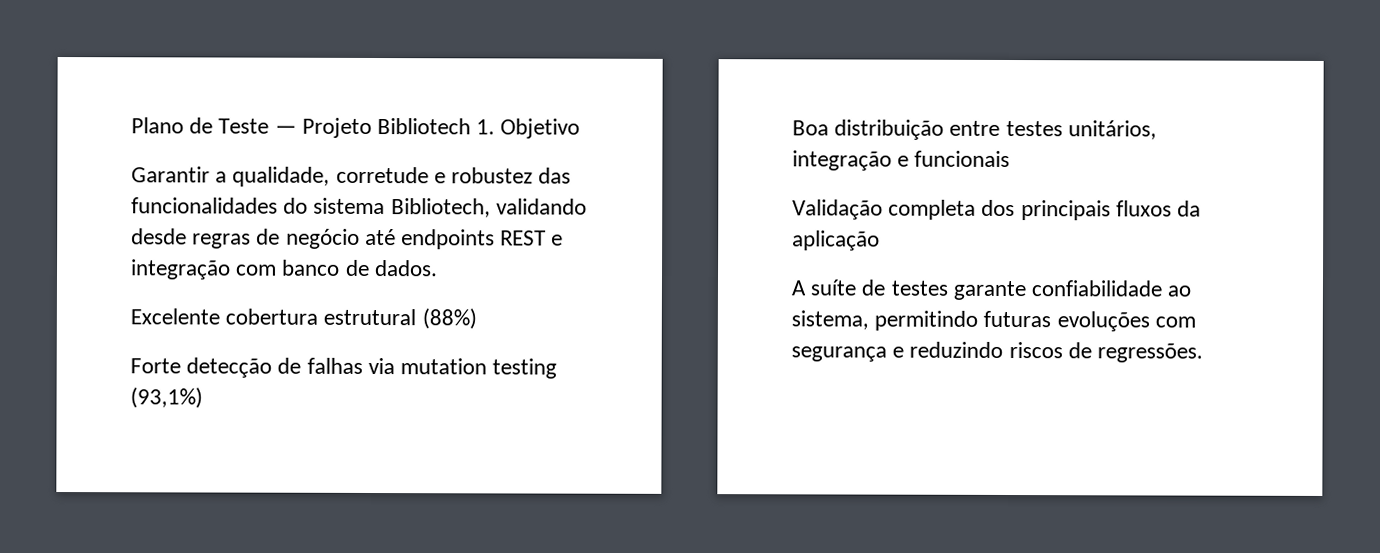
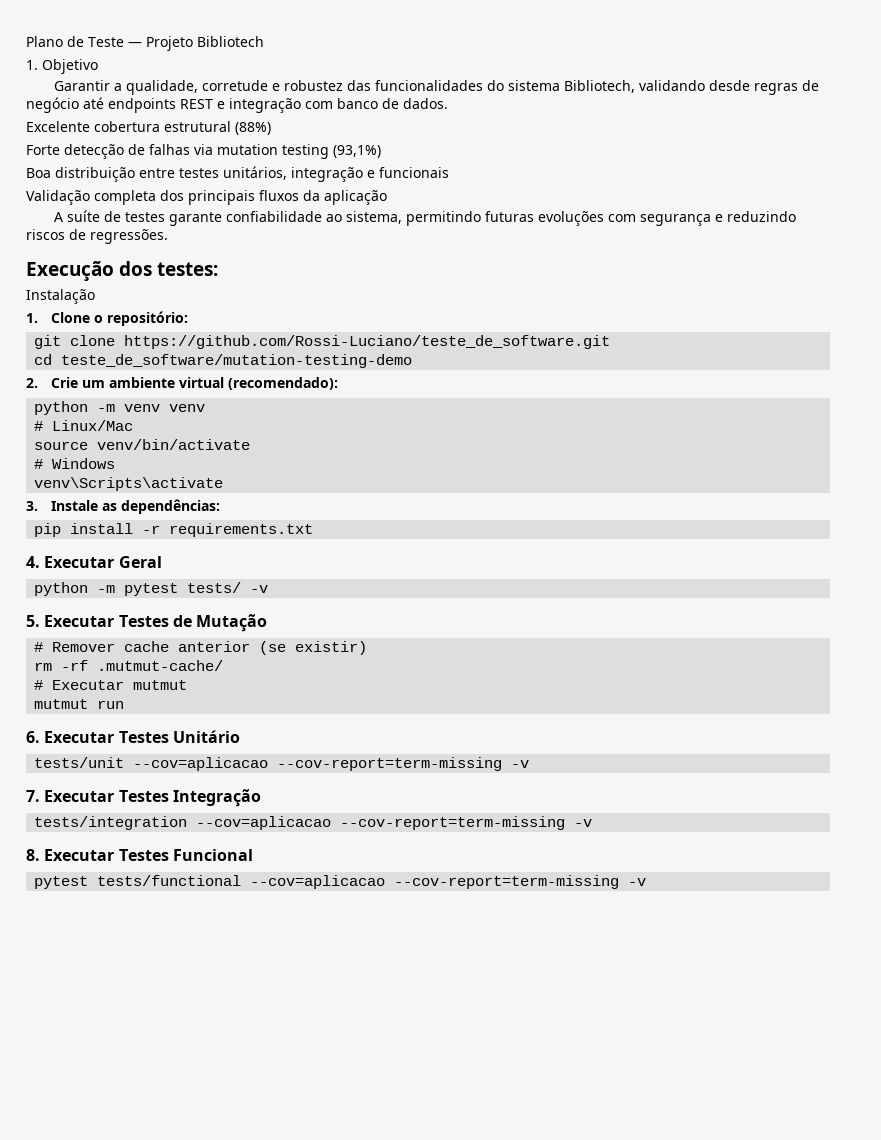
(472, 126) none -> (264, 41) //
(1204, 353) none -> [26,261,219,281] [26,289,95,304] [26,311,189,326] [34,335,611,349] [34,354,413,368] [26,377,339,390] [34,401,206,415] [34,420,134,431] [34,439,251,450] [34,458,116,469] [34,477,224,491] [26,499,221,514] [34,523,314,537] [26,556,162,568] [34,582,269,596] [26,614,268,632] [34,641,368,655] [34,660,224,671] [34,680,188,690] [34,699,125,709] [26,730,240,743] [34,757,530,771] [26,789,261,807] [34,816,593,830] [26,849,253,861] [34,875,647,889] // Execução dos testes: // Instalação // 1. Clone o repositório: // git clone https://github.com/Rossi-Luciano/teste_de_software.git // cd teste_de_software/mutation-testing-demo // 2. Crie um ambiente virtual (recomendado): // python -m venv venv // # Linux/Mac // source venv/bin/activate // # Windows // venv\Scripts\activate // 3. Instale as dependências: // pip install -r requirements.txt // 4. Executar Geral // python -m pytest tests/ -v // 5. Executar Testes de Mutação // # Remover cache anterior (se existir) // rm -rf .mutmut-cache/ // # Executar mutmut // mutmut run // 6. Executar Testes Unitário // tests/unit --cov=aplicacao --cov-report=term-missing -v // 7. Executar Testes Integração // tests/integration --cov=aplicacao --cov-report=term-missing -v // 8. Executar Testes Funcional // pytest tests/functional --cov=aplicacao --cov-report=term-missing -v

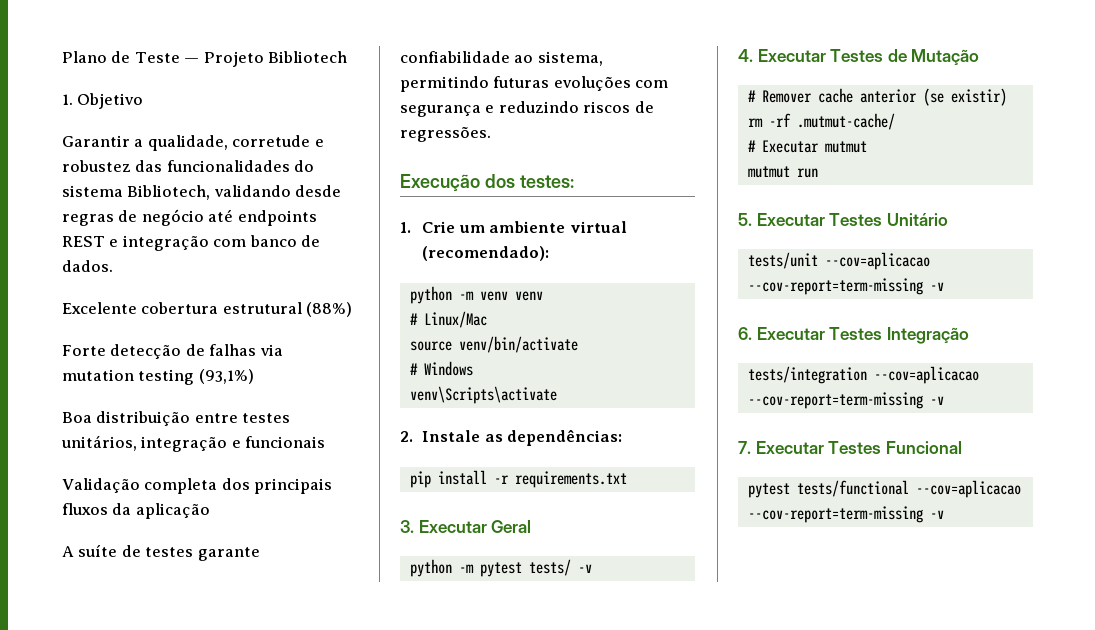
[26,289,95,304] [26,311,189,326] [34,335,611,349] [34,354,413,368] [26,378,38,388] Instalação // 1. Clone o repositório: // git clone https://github.com/Rossi-Luciano/teste_de_software.git // cd teste_de_software/mutation-testing-demo // 2. -> [400,222,411,233] 1.
[26,501,38,511] 3. -> [400,431,413,442] 2.
[26,556,40,568] 4. -> [400,520,414,533] 3.
[26,615,40,627] 5. -> [738,49,753,62] 4.
[26,731,40,743] 6. -> [738,213,752,226] 5.
[26,790,40,802] 7. -> [738,327,752,340] 6.
[26,849,40,861] 8. -> [738,441,751,454] 7.

